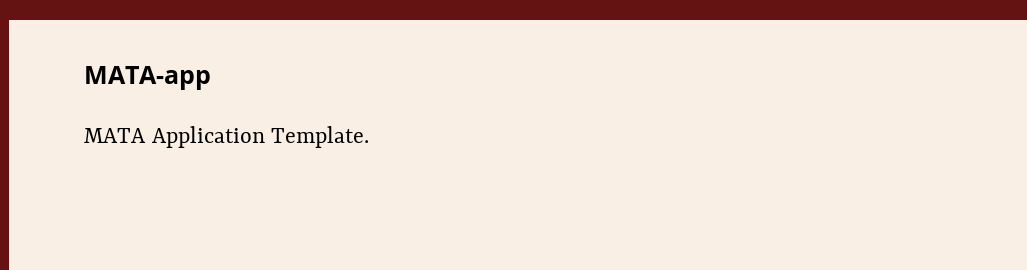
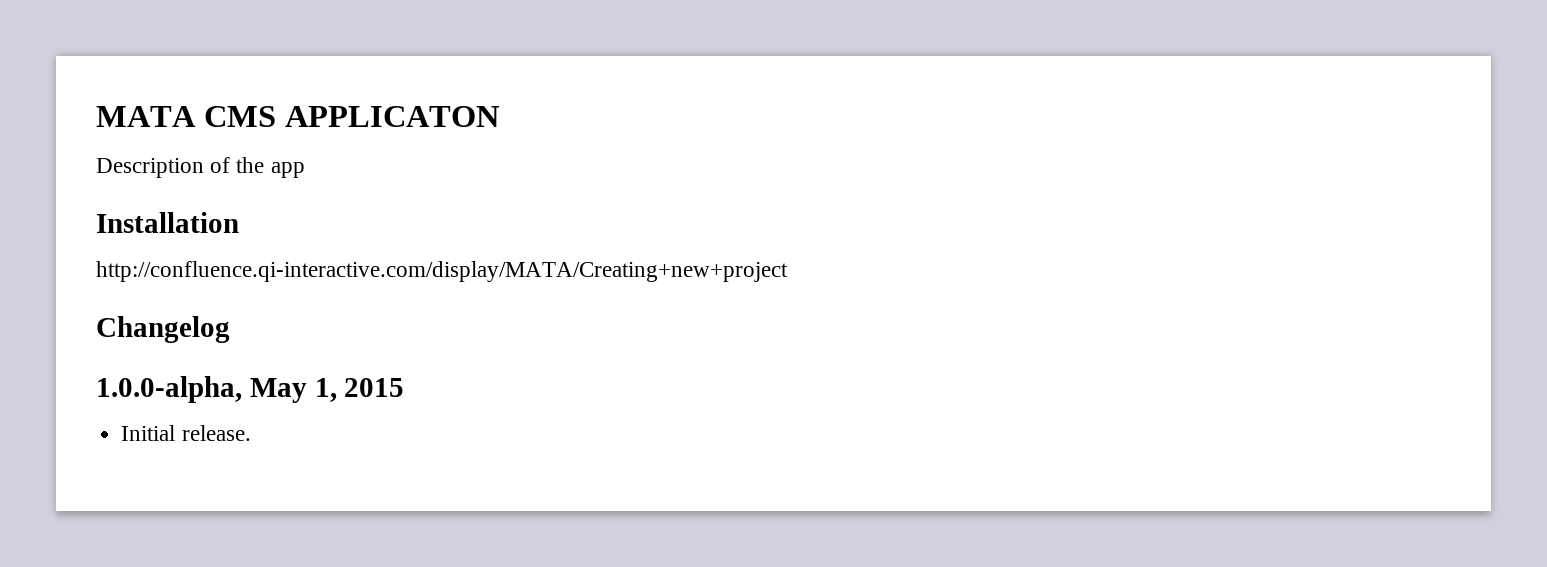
[84,66,211,90] [84,126,370,148] MATA-app // MATA Application Template. -> [96,106,500,127] [96,157,305,178] [96,212,239,233] [96,261,788,282] [96,316,230,343] [96,376,405,403] [121,425,251,441] MATA CMS APPLICATON // Description of the app // Installation // http://confluence.qi-interactive.com/display/MATA/Creating+new+project // Changelog // 1.0.0-alpha, May 1, 2015 // Initial release.

